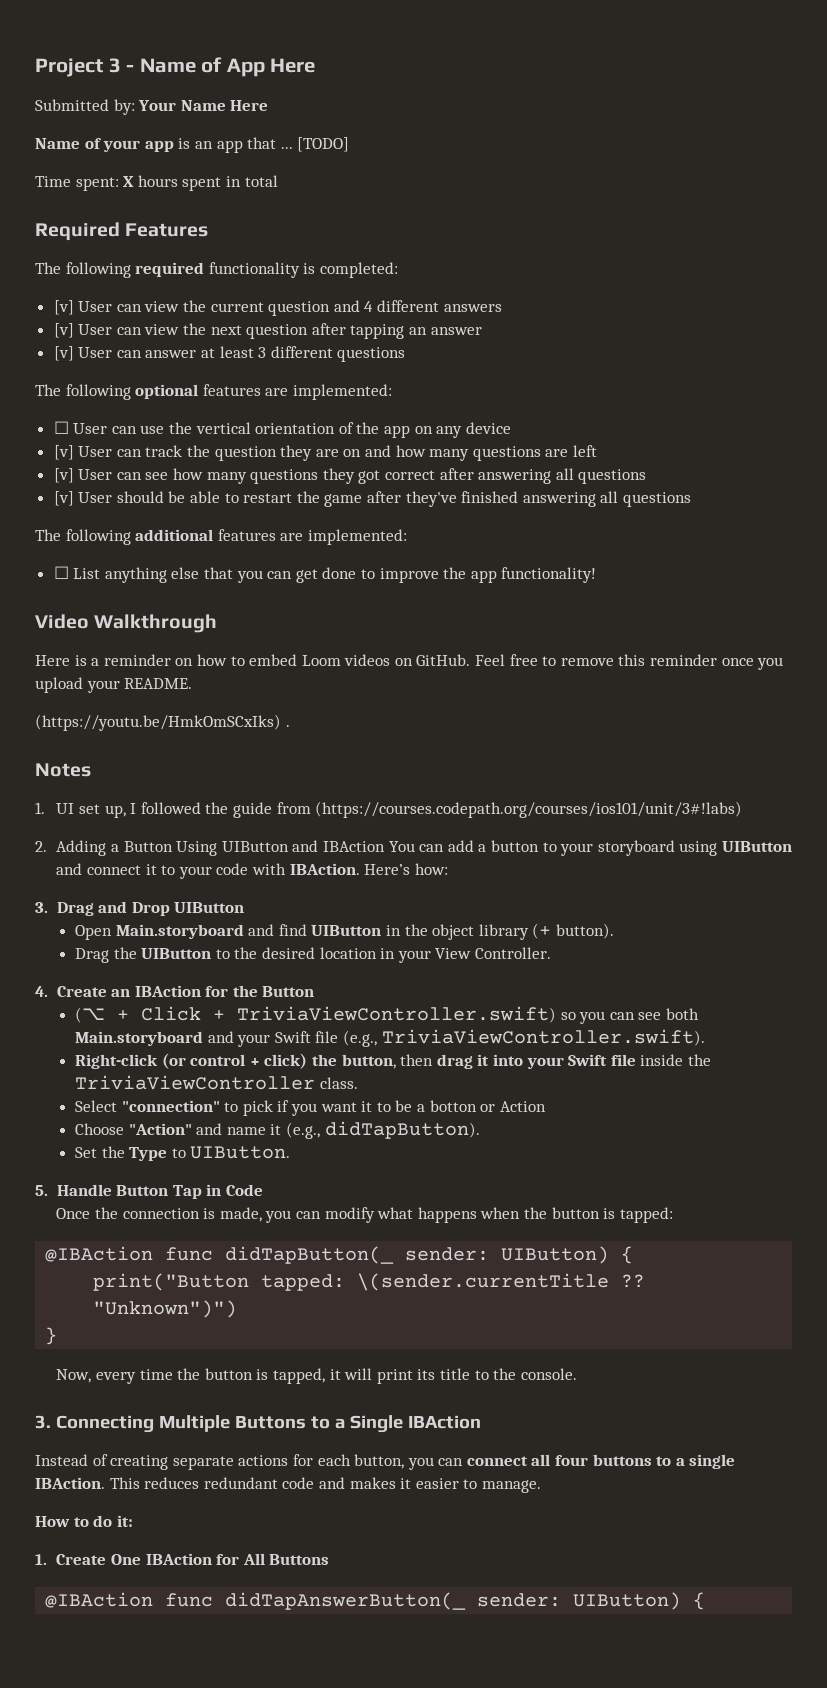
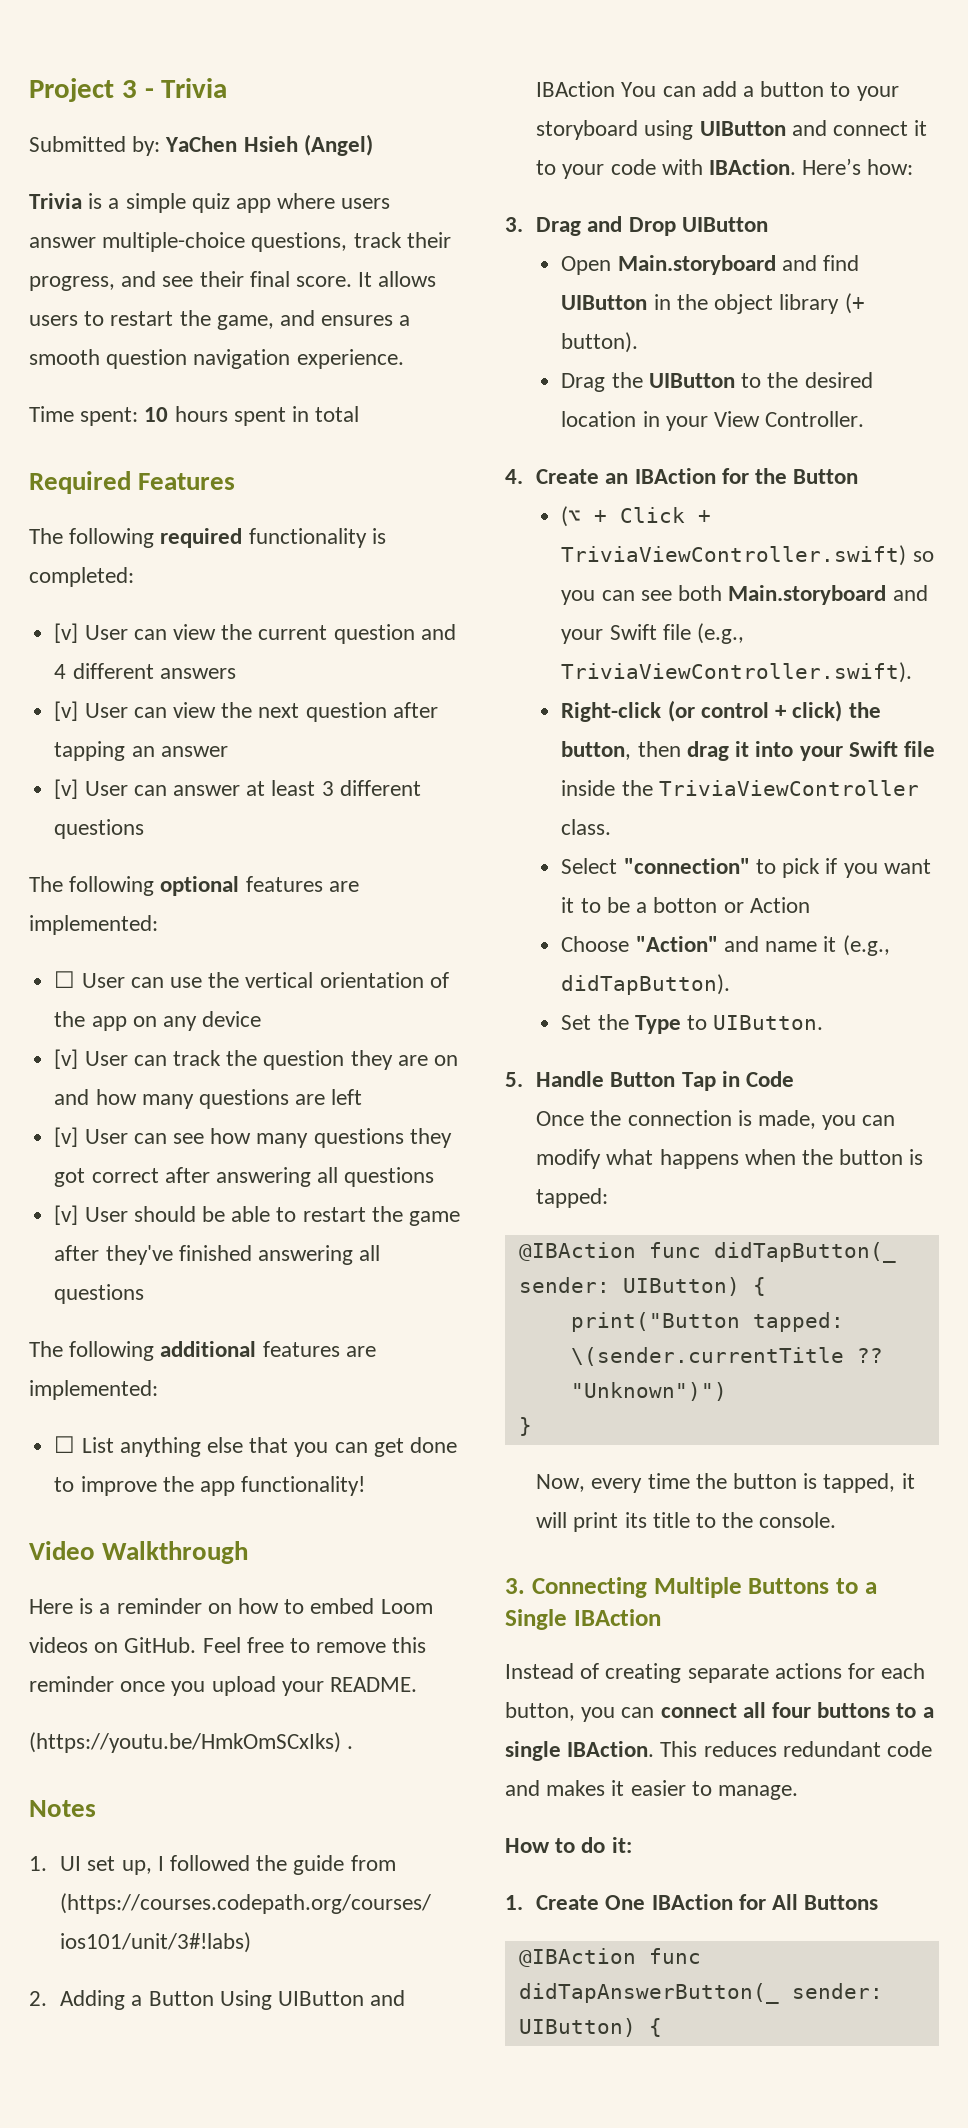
[139,57,316,77] [35,99,269,115] [35,137,350,153] Name of App Here // Submitted by: Your Name Here // Name of your app is an app that ... [TODO] -> [161,78,228,98] [29,134,373,156] [29,193,391,213] [29,232,451,252] [29,271,437,291] [29,310,411,330] [29,349,404,369] Trivia // Submitted by: YaChen Hsieh (Angel) // Trivia is a simple quiz app where users answer multiple-choice questions, track their progress, and see their final score. It allows users to restart the game, and ensures a smooth question navigation experience.
[123,176,135,187] X -> [144,407,169,422] 10

